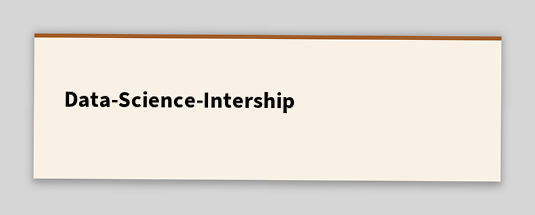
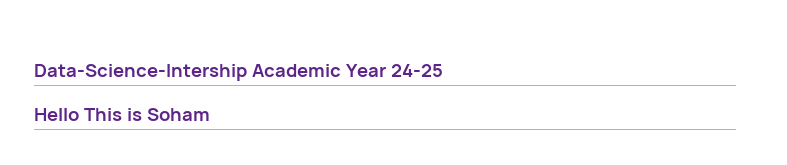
(296, 102) none -> [251,64,443,77] [34,108,210,121] Academic Year 24-25 // Hello This is Soham

